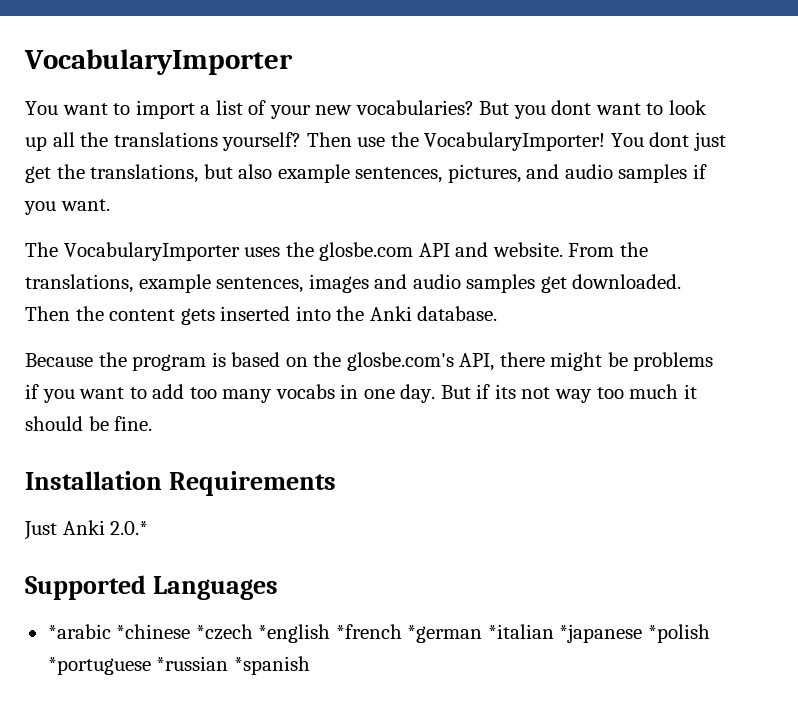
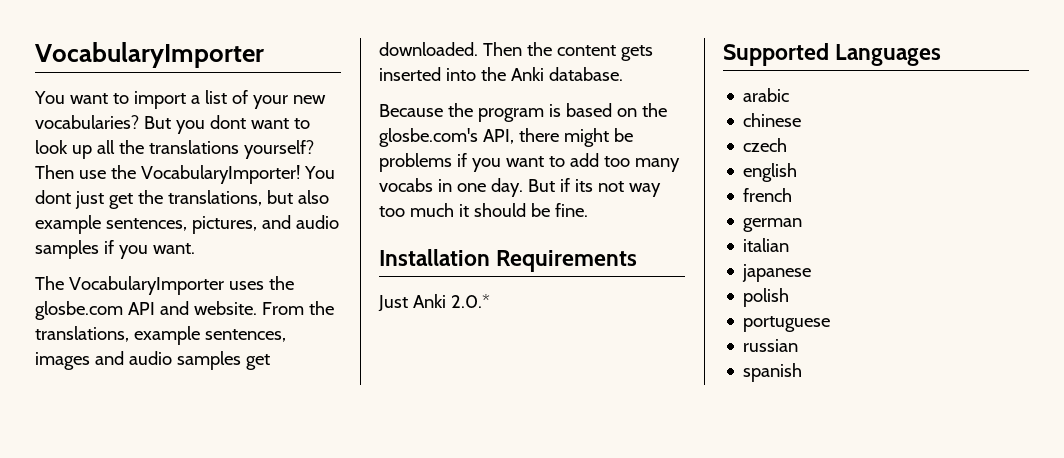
[47,624,710,643] [47,656,310,675] *arabic *chinese *czech *english *french *german *italian *japanese *polish *portuguese *russian *spanish -> [743,88,790,102] [743,113,802,127] [743,138,788,152] [743,163,798,182] [743,188,793,202] [743,218,803,232] [743,238,790,252] [742,264,812,282] [743,288,790,307] [743,316,831,332] [743,339,799,352] [743,363,803,382] arabic // chinese // czech // english // french // german // italian // japanese // polish // portuguese // russian // spanish

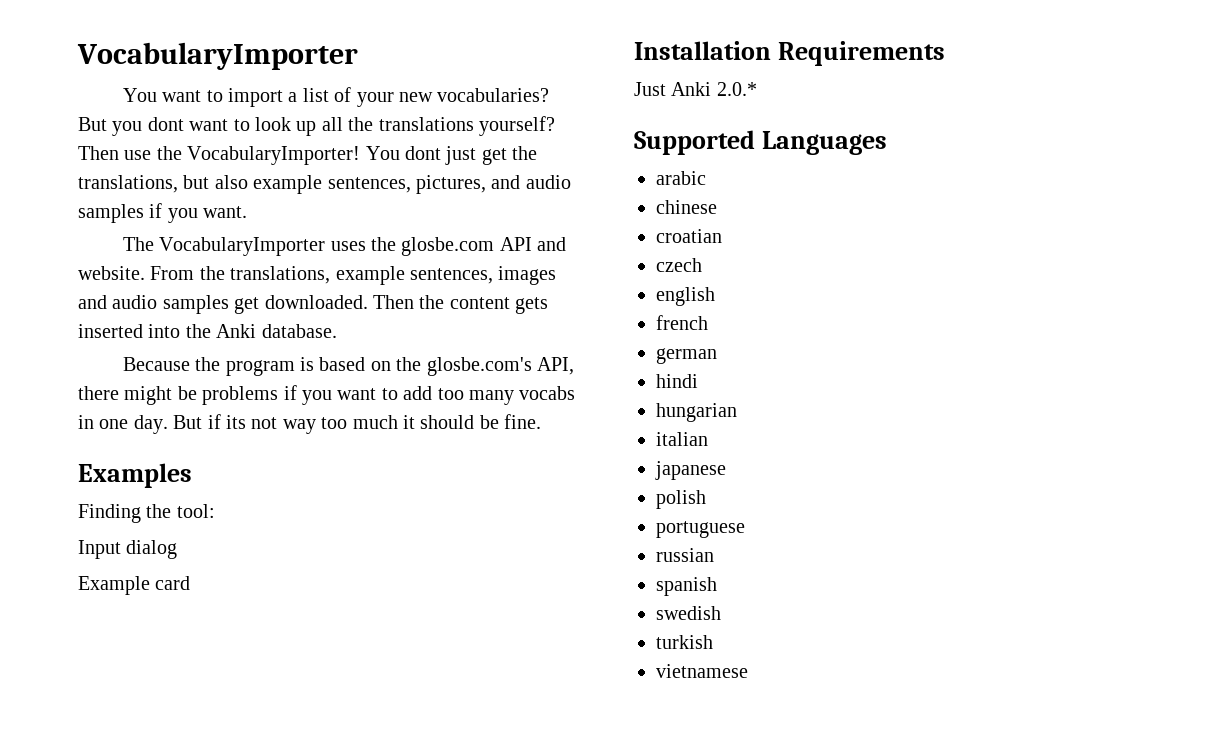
(588, 210) none -> [78,463,192,488] [78,504,215,523] [78,540,178,559] [78,576,191,595] // Examples // Finding the tool: // Input dialog // Example card
(802, 120) none -> [656,229,722,243] // croatian
(803, 225) none -> [656,374,698,388] [656,403,737,422] // hindi // hungarian
(803, 372) none -> [656,606,721,620] [656,635,713,649] [656,664,748,678] // swedish // turkish // vietnamese

